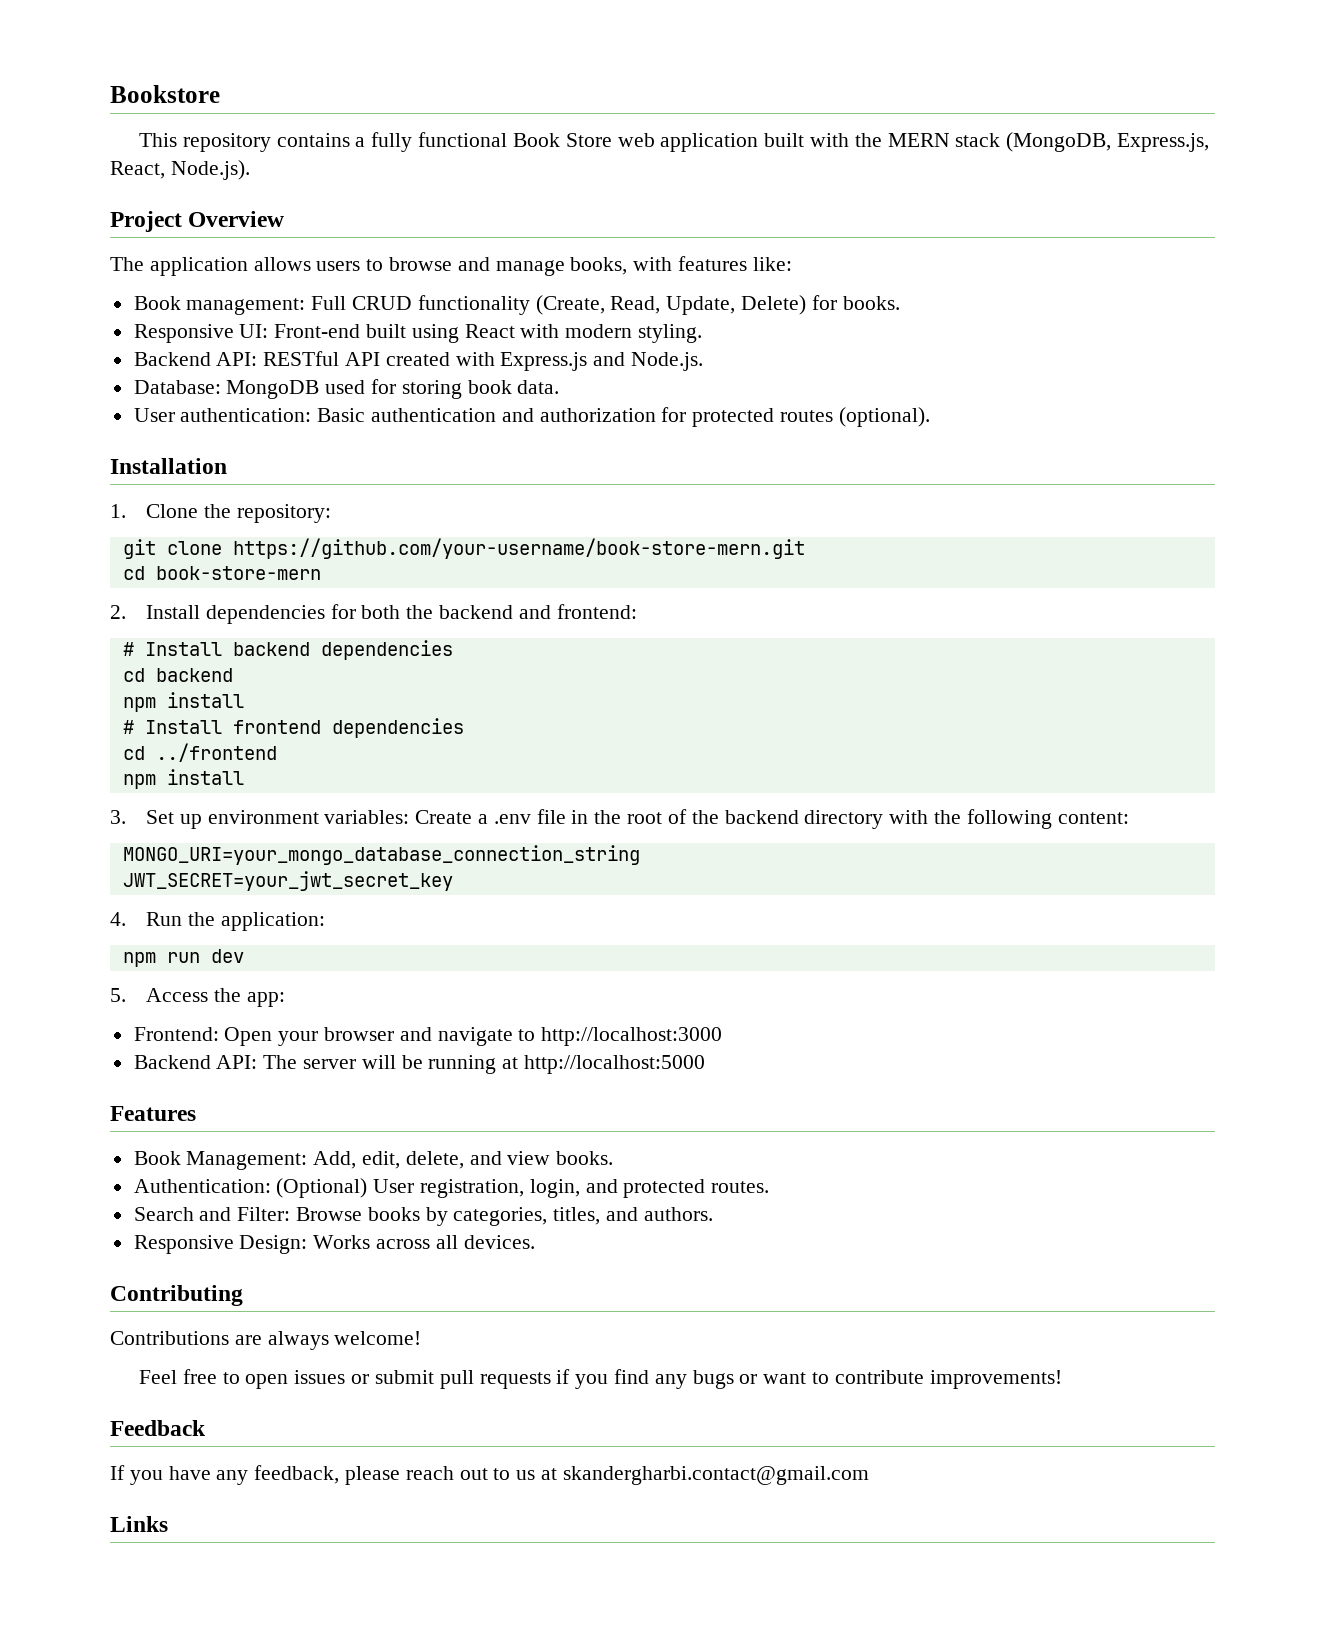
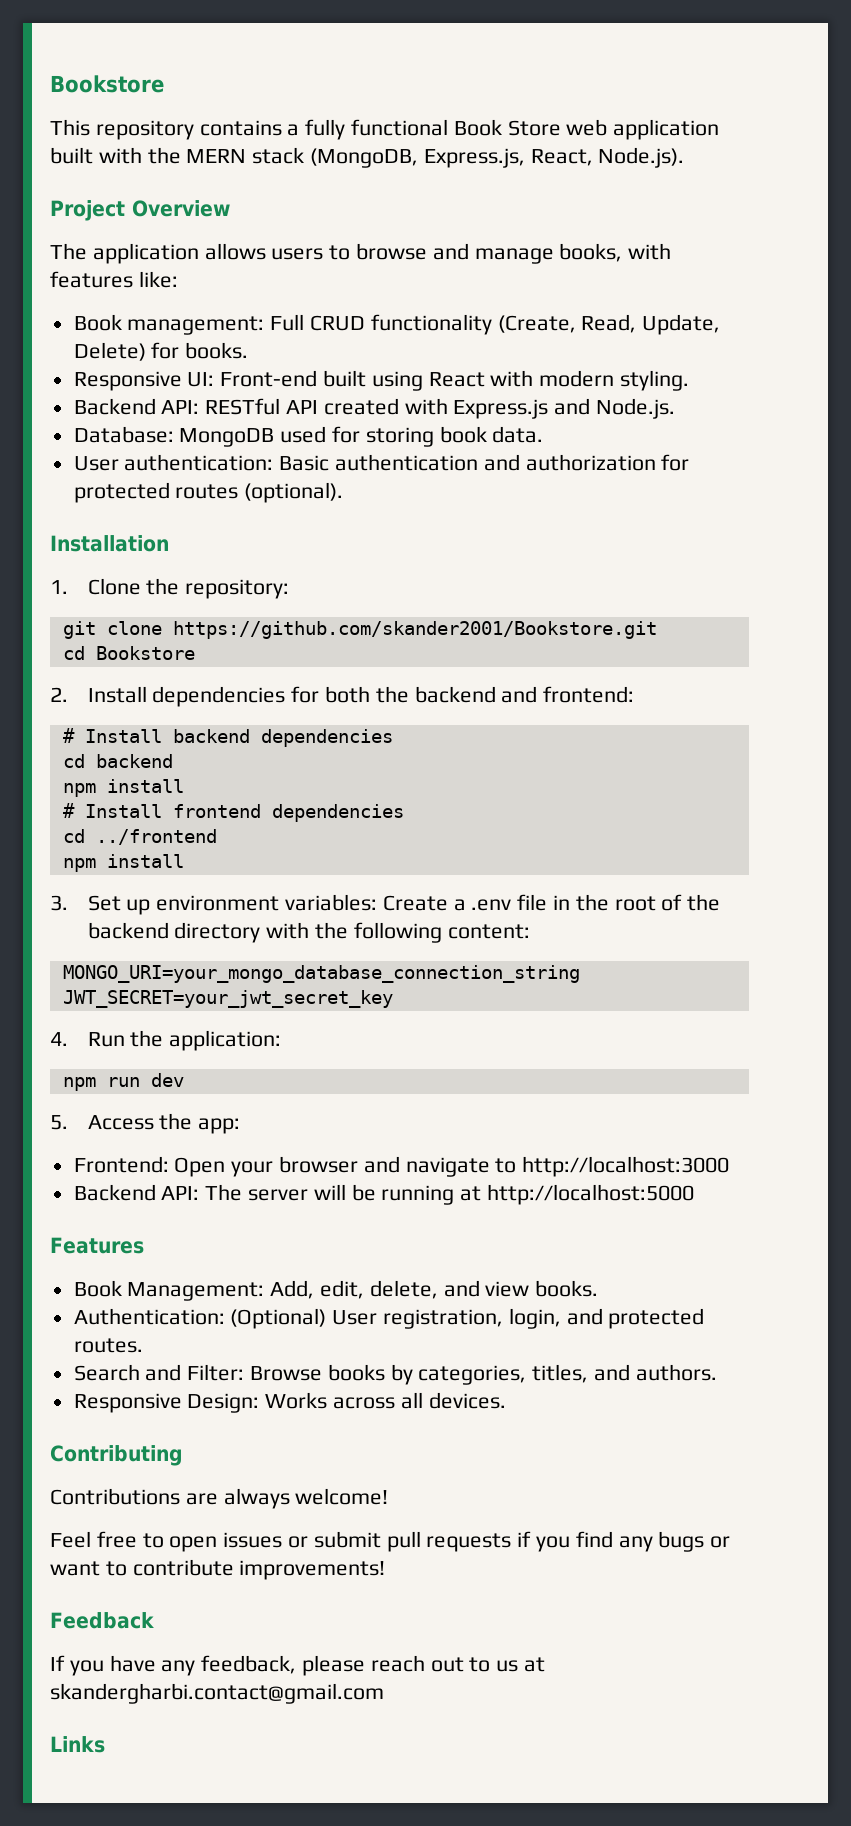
[232,538,805,559] [122,566,321,580] https://github.com/your-username/book-store-mern.git // cd book-store-mern -> [172,621,657,639] [62,646,195,660] https://github.com/skander2001/Bookstore.git // cd Bookstore

